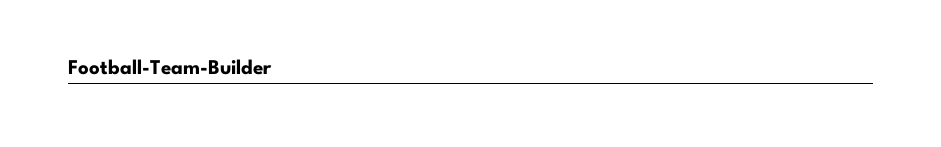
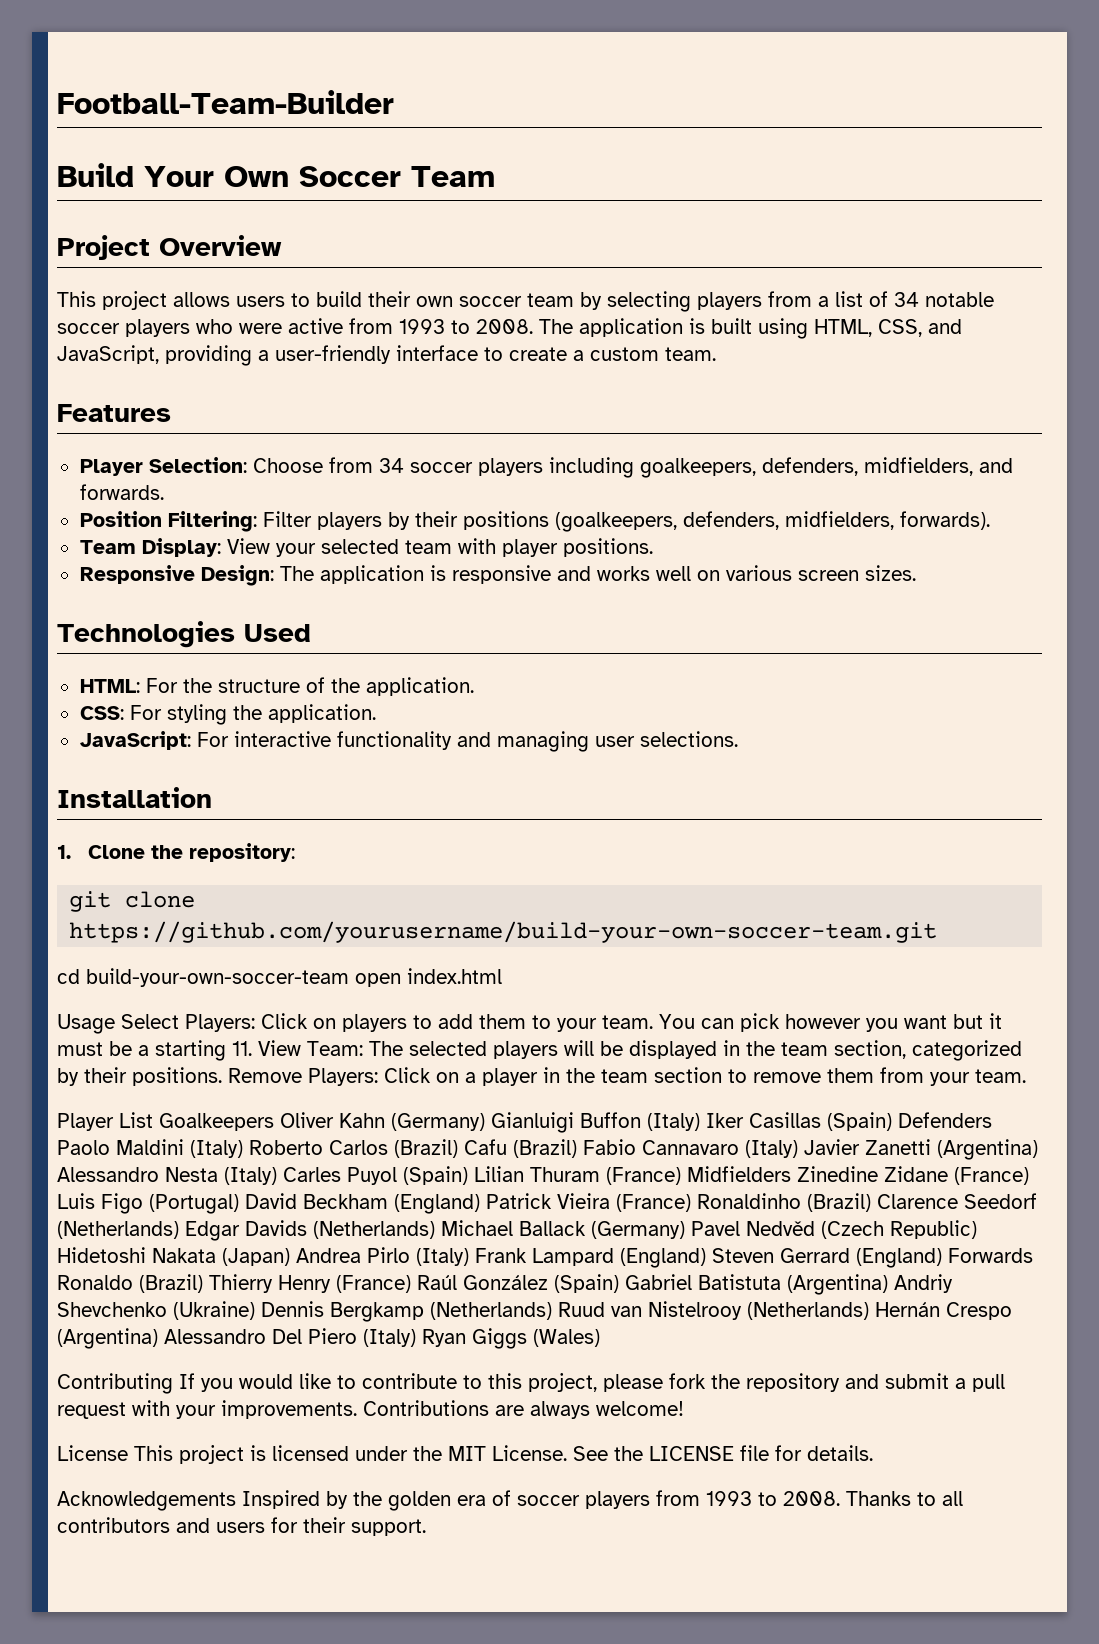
(272, 67) none -> [57,163,495,187] [57,235,282,260] [57,291,994,312] [57,318,962,339] [57,345,716,366] [57,404,171,422] [79,457,1013,478] [79,484,164,500] [79,511,990,532] [79,538,653,557] [79,565,916,586] [57,621,311,648] [79,677,474,696] [79,704,376,725] [79,731,738,752] [57,787,212,808] [57,843,295,862] [69,891,196,912] [69,921,938,943] [57,968,502,987] [57,1013,1002,1034] [57,1040,1022,1061] [57,1067,1026,1086] [57,1112,992,1133] [57,1139,1038,1160] [57,1166,1029,1185] [57,1193,1037,1214] [57,1220,977,1241] [57,1247,1033,1268] [57,1274,953,1295] [57,1301,1012,1322] [57,1328,600,1349] [57,1373,1005,1394] [57,1400,684,1419] [57,1445,873,1464] [57,1490,963,1511] [57,1517,426,1536] // Build Your Own Soccer Team // Project Overview // This project allows users to build their own soccer team by selecting players from a list of 34 notable soccer players who were active from 1993 to 2008. The application is built using HTML, CSS, and JavaScript, providing a user-friendly interface to create a custom team. // Features // Player Selection: Choose from 34 soccer players including goalkeepers, defenders, midfielders, and forwards. // Position Filtering: Filter players by their positions (goalkeepers, defenders, midfielders, forwards). // Team Display: View your selected team with player positions. // Responsive Design: The application is responsive and works well on various screen sizes. // Technologies Used // HTML: For the structure of the application. // CSS: For styling the application. // JavaScript: For interactive functionality and managing user selections. // Installation // 1. Clone the repository: // git clone https://github.com/yourusername/build-your-own-soccer-team.git // cd build-your-own-soccer-team open index.html // Usage Select Players: Click on players to add them to your team. You can pick however you want but it must be a starting 11. View Team: The selected players will be displayed in the team section, categorized by their positions. Remove Players: Click on a player in the team section to remove them from your team. // Player List Goalkeepers Oliver Kahn (Germany) Gianluigi Buffon (Italy) Iker Casillas (Spain) Defenders Paolo Maldini (Italy) Roberto Carlos (Brazil) Cafu (Brazil) Fabio Cannavaro (Italy) Javier Zanetti (Argentina) Alessandro Nesta (Italy) Carles Puyol (Spain) Lilian Thuram (France) Midfielders Zinedine Zidane (France) Luis Figo (Portugal) David Beckham (England) Patrick Vieira (France) Ronaldinho (Brazil) Clarence Seedorf (Netherlands) Edgar Davids (Netherlands) Michael Ballack (Germany) Pavel Nedvěd (Czech Republic) Hidetoshi Nakata (Japan) Andrea Pirlo (Italy) Frank Lampard (England) Steven Gerrard (England) Forwards Ronaldo (Brazil) Thierry Henry (France) Raúl González (Spain) Gabriel Batistuta (Argentina) Andriy Shevchenko (Ukraine) Dennis Bergkamp (Netherlands) Ruud van Nistelrooy (Netherlands) Hernán Crespo (Argentina) Alessandro Del Piero (Italy) Ryan Giggs (Wales) // Contributing If you would like to contribute to this project, please fork the repository and submit a pull request with your improvements. Contributions are always welcome! // License This project is licensed under the MIT License. See the LICENSE file for details. // Acknowledgements Inspired by the golden era of soccer players from 1993 to 2008. Thanks to all contributors and users for their support.

